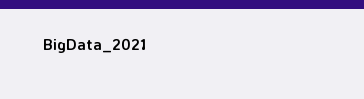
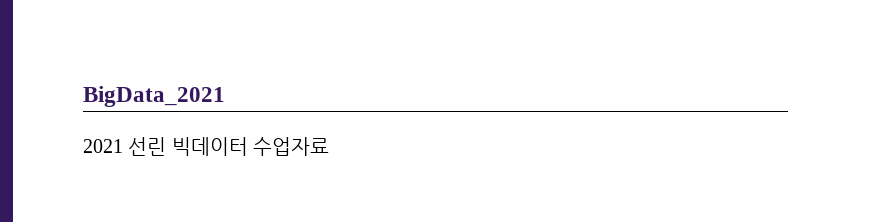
(146, 45) none -> [83,137,330,156] // 2021 선린 빅데이터 수업자료

